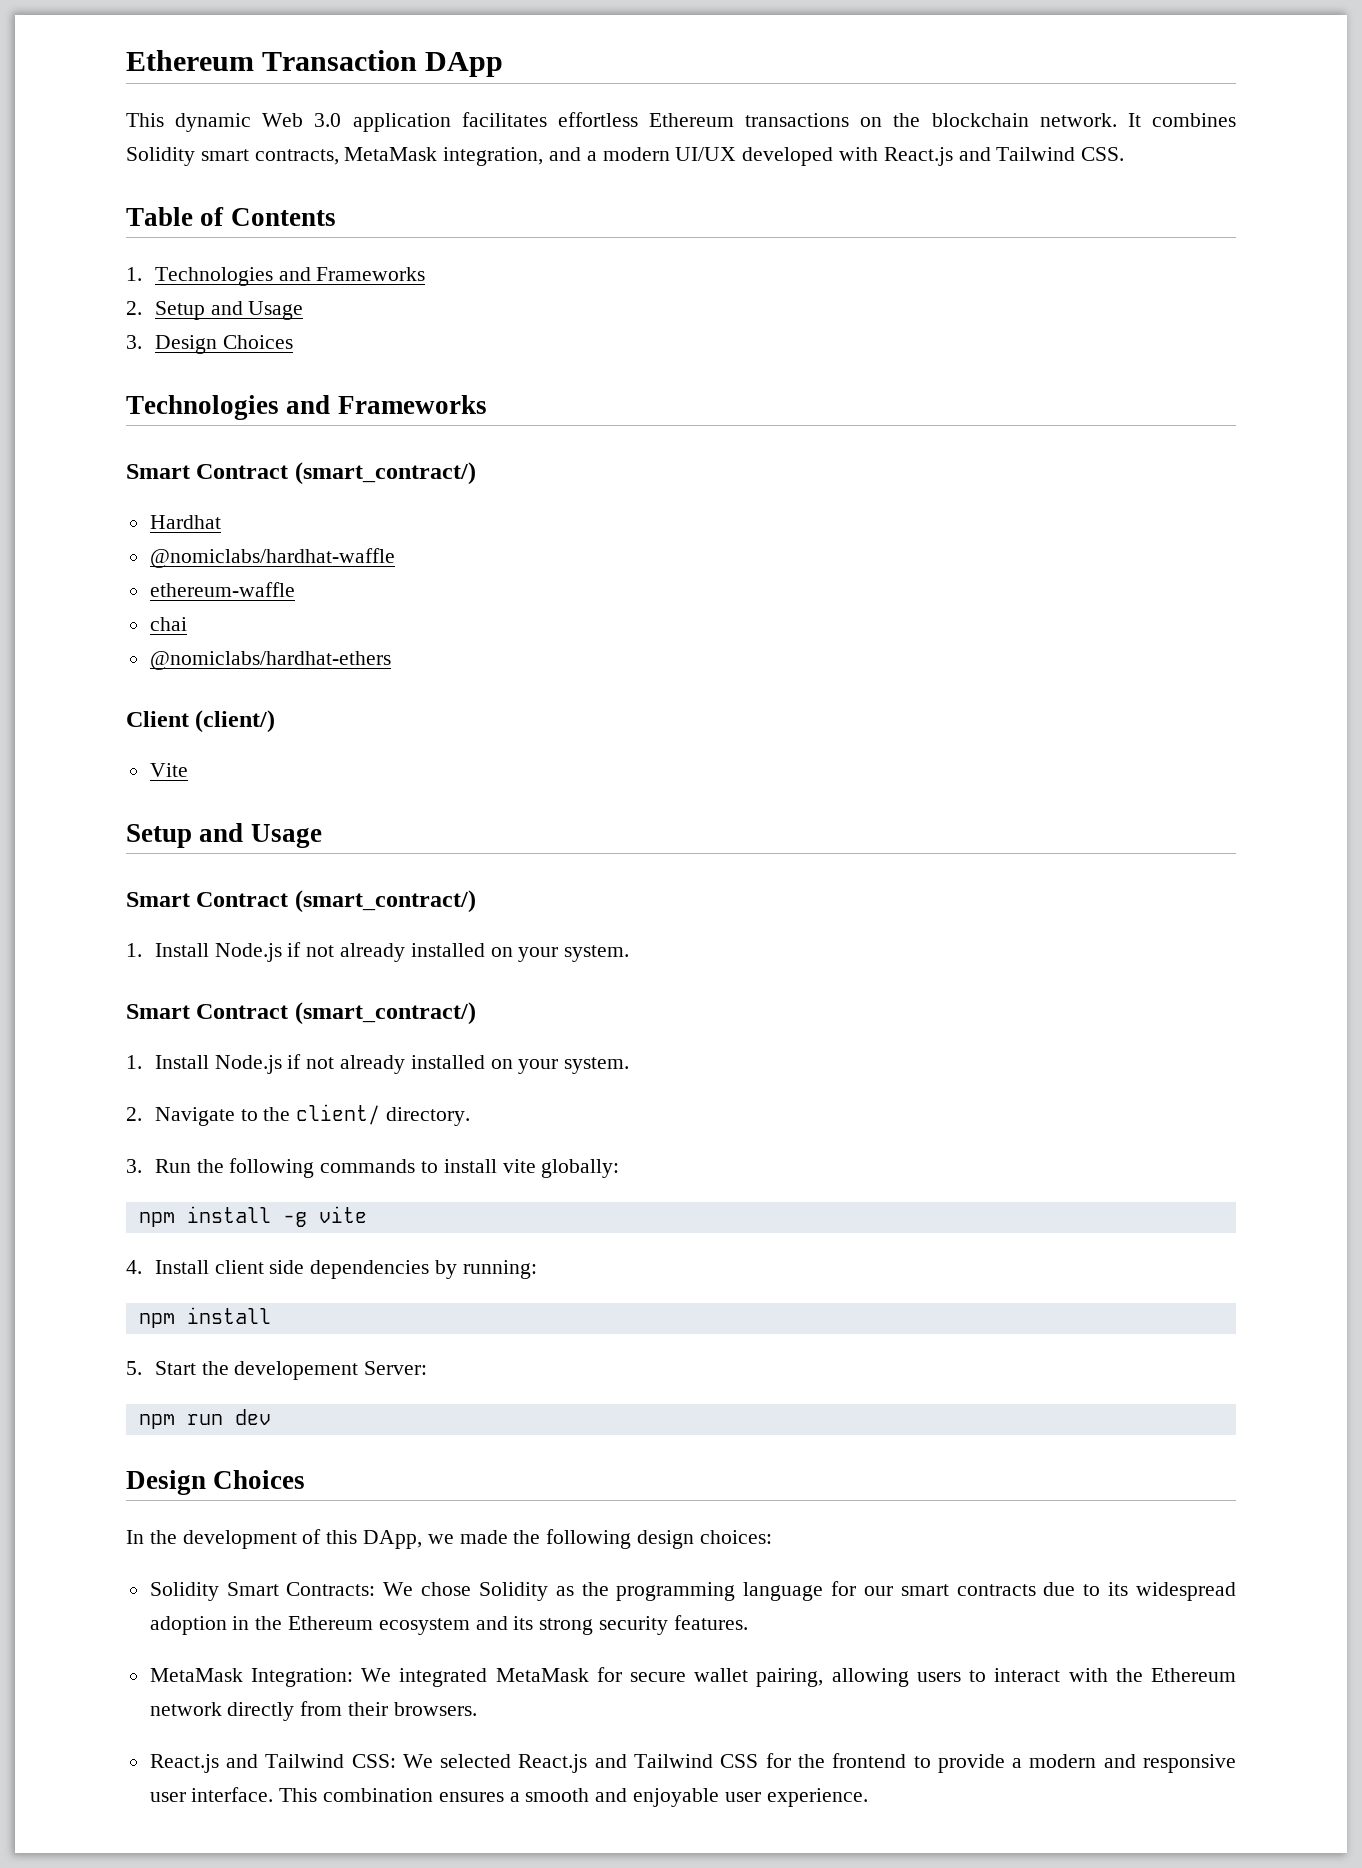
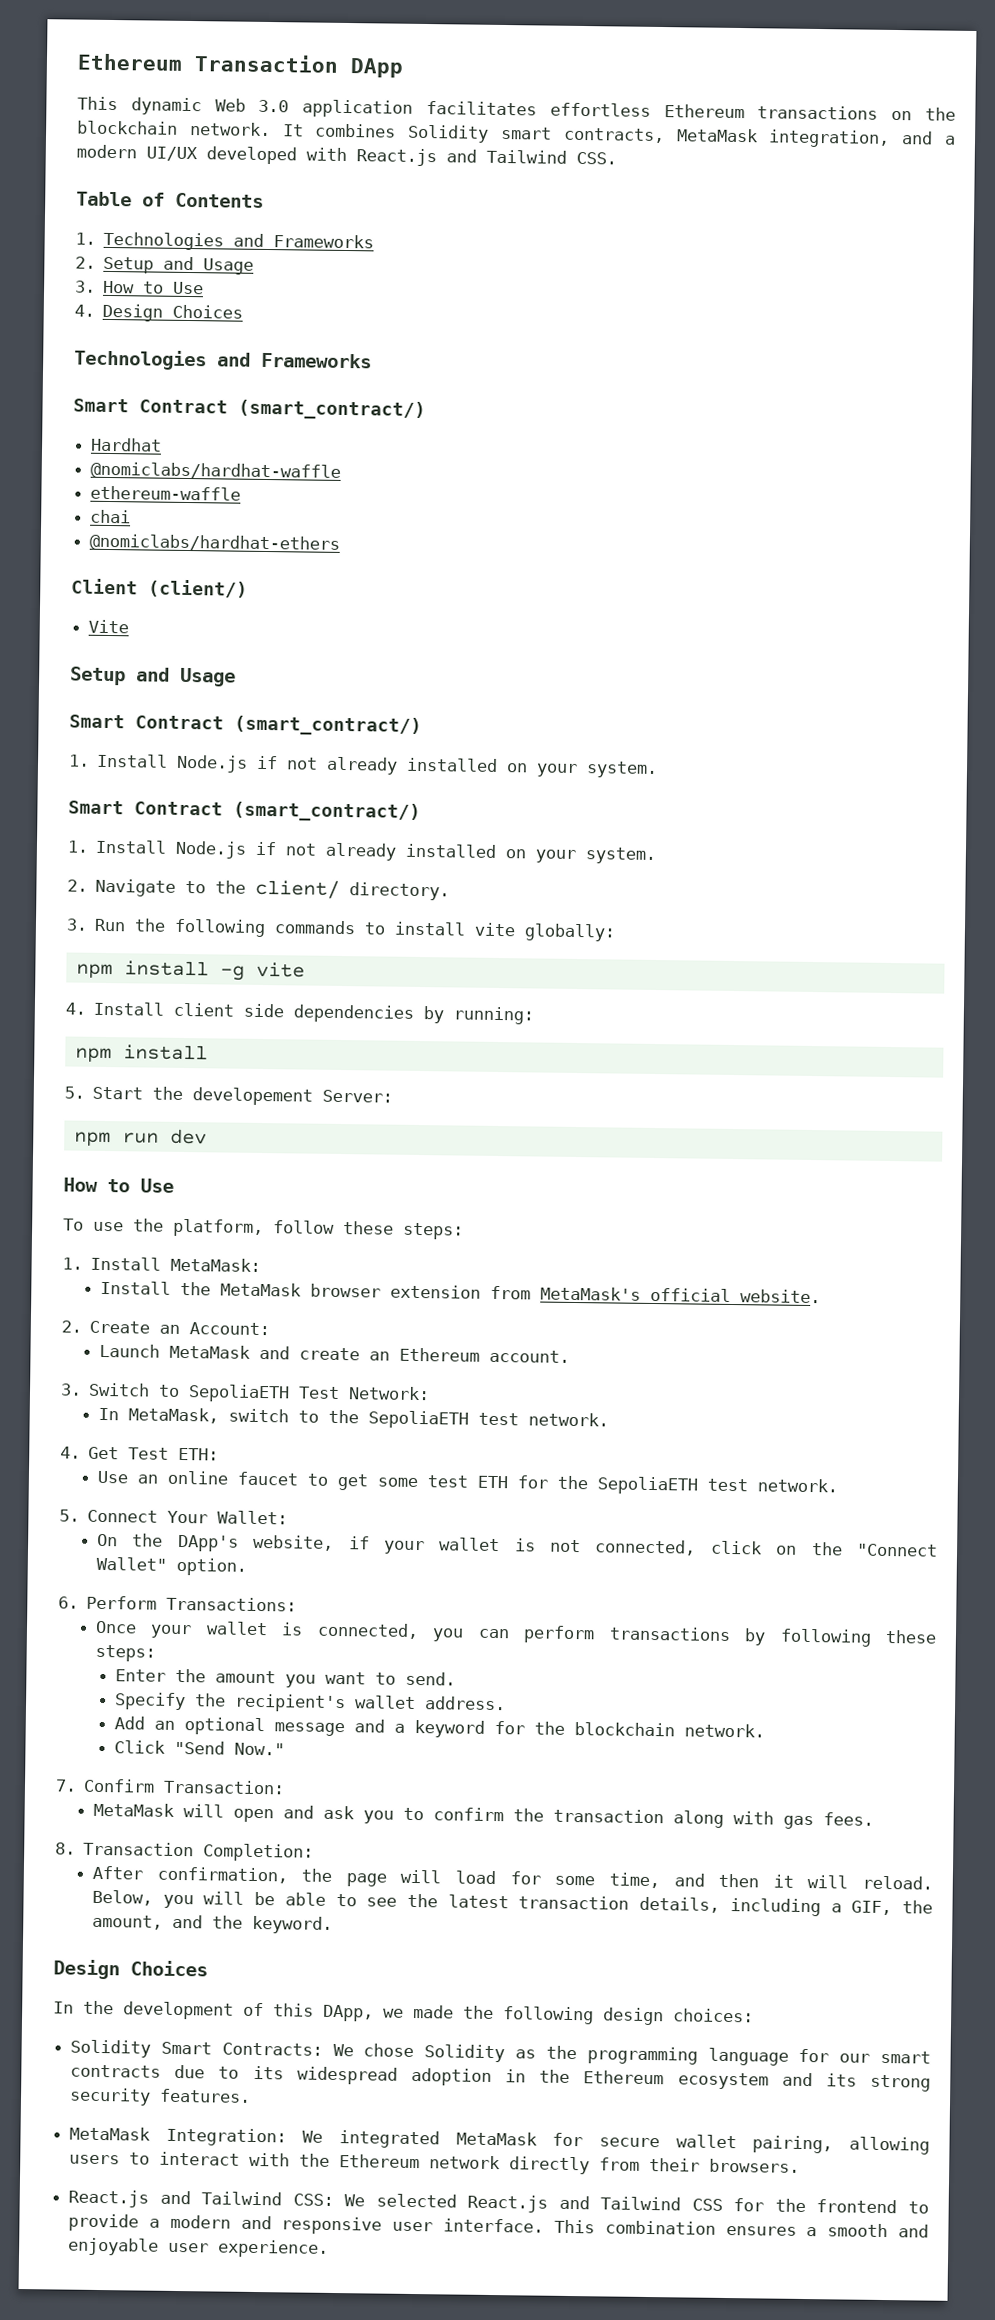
(142, 342) none -> [103,280,205,295] [74,304,95,317] How to Use // 4.
(271, 1417) none -> [63,1177,174,1193] [63,1218,464,1240] [62,1256,262,1273] [99,1280,821,1304] [61,1320,271,1336] [98,1343,570,1363] [60,1382,431,1403] [97,1407,609,1429] [60,1446,220,1461] [96,1470,838,1495] [59,1509,289,1525] [96,1533,939,1557] [95,1556,247,1576] [58,1595,298,1612] [94,1620,938,1647] [94,1644,156,1662] [114,1668,456,1688] [113,1692,506,1713] [113,1716,765,1738] [113,1740,285,1756] [55,1778,286,1795] [92,1802,874,1830] [55,1841,315,1862] [91,1865,933,1890] [91,1889,933,1917] [91,1914,333,1934] // How to Use // To use the platform, follow these steps: // 1. Install MetaMask: // Install the MetaMask browser extension from MetaMask's official website. // 2. Create an Account: // Launch MetaMask and create an Ethereum account. // 3. Switch to SepoliaETH Test Network: // In MetaMask, switch to the SepoliaETH test network. // 4. Get Test ETH: // Use an online faucet to get some test ETH for the SepoliaETH test network. // 5. Connect Your Wallet: // On the DApp's website, if your wallet is not connected, click on the "Connect Wallet" option. // 6. Perform Transactions: // Once your wallet is connected, you can perform transactions by following these steps: // Enter the amount you want to send. // Specify the recipient's wallet address. // Add an optional message and a keyword for the blockchain network. // Click "Send Now." // 7. Confirm Transaction: // MetaMask will open and ask you to confirm the transaction along with gas fees. // 8. Transaction Completion: // After confirmation, the page will load for some time, and then it will reload. Below, you will be able to see the latest transaction details, including a GIF, the amount, and the keyword.

